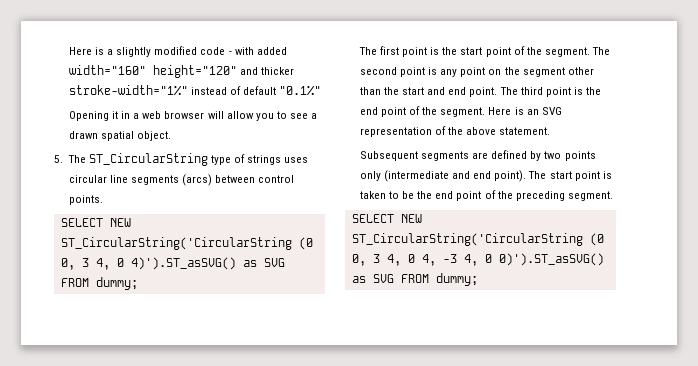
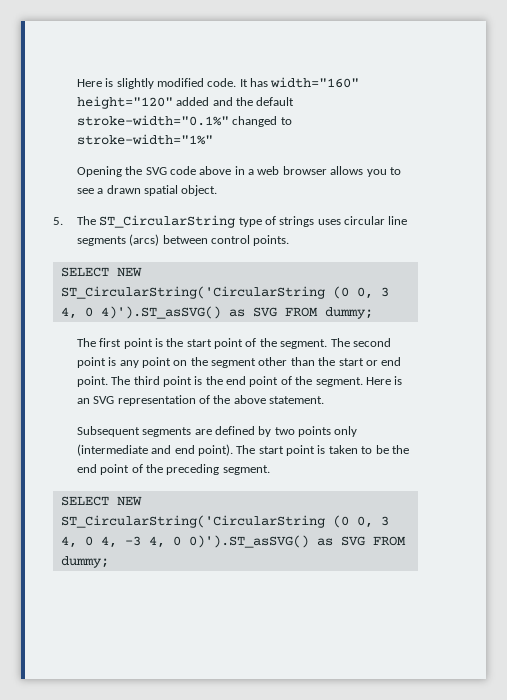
[68,47,114,55] Here is a -> [76,78,114,87] Here is
[200,47,287,55] [68,65,295,78] [68,85,322,96] [68,111,118,121] code - with added width="160" height="120" and thicker stroke-width="1%" instead of default "0.1%" // Opening it -> [207,77,360,88] [76,96,295,109] [76,115,292,127] [76,134,213,145] [76,166,232,177] code. It has width="160" height="120" added and the default stroke-width="0.1%" changed to stroke-width="1%" // Opening the SVG code above
[207,111,254,119] will allow -> [330,166,364,175] allows
[427,87,446,95] and -> [365,360,378,366] or

